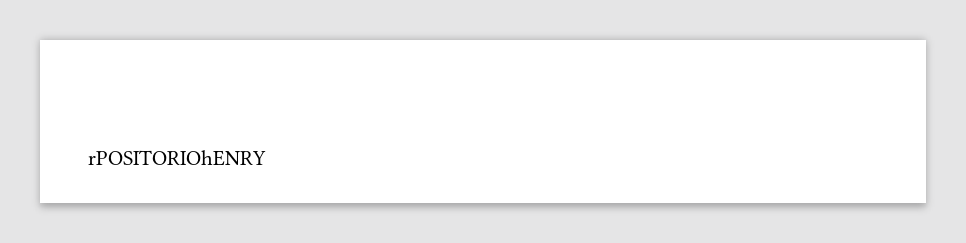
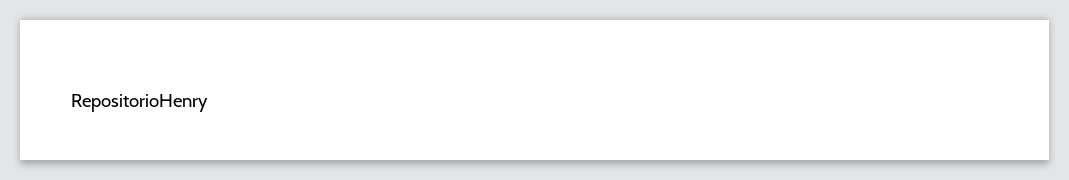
[88,150,266,166] rPOSITORIOhENRY -> [71,94,208,112] RepositorioHenry

